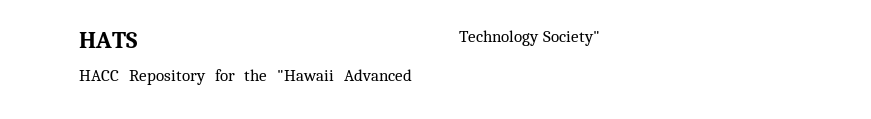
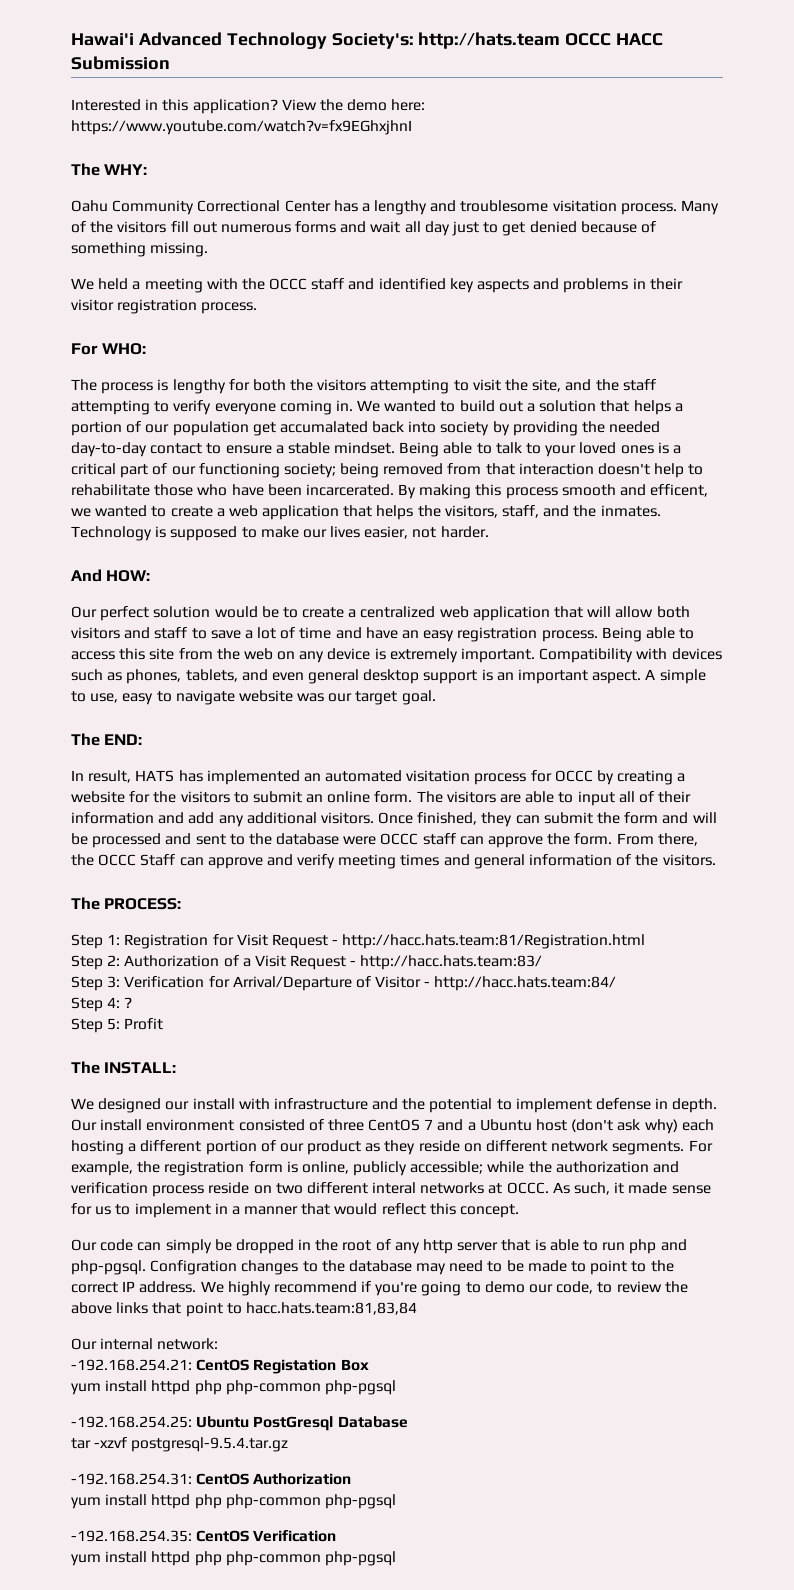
[79,32,137,48] [79,69,413,85] [459,30,600,46] HATS // HACC Repository for the "Hawaii Advanced Technology Society" -> [71,32,664,49] [71,56,170,70] [71,99,426,114] [71,120,412,135] [71,163,148,176] [71,200,720,215] [71,221,656,236] [71,242,209,257] [71,278,683,293] [71,299,258,314] [71,343,147,355] [71,379,656,394] [71,400,683,415] [71,421,661,436] [71,442,681,457] [71,463,704,478] [71,484,709,499] [71,505,661,520] [71,526,489,541] [71,569,151,582] [71,606,690,621] [71,627,695,642] [71,648,722,663] [71,669,706,684] [71,690,436,705] [71,733,143,746] [71,770,686,785] [71,791,692,806] [71,812,717,827] [71,833,698,848] [71,854,716,869] [71,897,182,910] [71,934,646,949] [71,955,543,970] [71,976,617,991] [71,997,133,1012] [71,1018,164,1033] [71,1061,177,1074] [71,1098,718,1113] [71,1119,714,1134] [71,1140,713,1155] [71,1161,680,1176] [71,1182,711,1197] [71,1203,520,1218] [71,1239,687,1254] [71,1260,674,1275] [71,1281,688,1296] [71,1302,417,1317] [71,1338,219,1350] [71,1359,369,1374] [71,1380,396,1395] [71,1416,408,1431] [71,1437,289,1452] [71,1473,352,1485] [71,1494,396,1509] [71,1530,337,1542] [71,1551,396,1566] Hawai'i Advanced Technology Society's: http://hats.team OCCC HACC Submission // Interested in this application? View the demo here: https://www.youtube.com/watch?v=fx9EGhxjhnI // The WHY: // Oahu Community Correctional Center has a lengthy and troublesome visitation process. Many of the visitors fill out numerous forms and wait all day just to get denied because of something missing. // We held a meeting with the OCCC staff and identified key aspects and problems in their visitor registration process. // For WHO: // The process is lengthy for both the visitors attempting to visit the site, and the staff attempting to verify everyone coming in. We wanted to build out a solution that helps a portion of our population get accumalated back into society by providing the needed day-to-day contact to ensure a stable mindset. Being able to talk to your loved ones is a critical part of our functioning society; being removed from that interaction doesn't help to rehabilitate those who have been incarcerated. By making this process smooth and efficent, we wanted to create a web application that helps the visitors, staff, and the inmates. Technology is supposed to make our lives easier, not harder. // And HOW: // Our perfect solution would be to create a centralized web application that will allow both visitors and staff to save a lot of time and have an easy registration process. Being able to access this site from the web on any device is extremely important. Compatibility with devices such as phones, tablets, and even general desktop support is an important aspect. A simple to use, easy to navigate website was our target goal. // The END: // In result, HATS has implemented an automated visitation process for OCCC by creating a website for the visitors to submit an online form. The visitors are able to input all of their information and add any additional visitors. Once finished, they can submit the form and will be processed and sent to the database were OCCC staff can approve the form. From there, the OCCC Staff can approve and verify meeting times and general information of the visitors. // The PROCESS: // Step 1: Registration for Visit Request - http://hacc.hats.team:81/Registration.html // Step 2: Authorization of a Visit Request - http://hacc.hats.team:83/ // Step 3: Verification for Arrival/Departure of Visitor - http://hacc.hats.team:84/ // Step 4: ? // Step 5: Profit // The INSTALL: // We designed our install with infrastructure and the potential to implement defense in depth. Our install environment consisted of three CentOS 7 and a Ubuntu host (don't ask why) each hosting a different portion of our product as they reside on different network segments. For example, the registration form is online, publicly accessible; while the authorization and verification process reside on two different interal networks at OCCC. As such, it made sense for us to implement in a manner that would reflect this concept. // Our code can simply be dropped in the root of any http server that is able to run php and php-pgsql. Configration changes to the database may need to be made to point to the correct IP address. We highly recommend if you're going to demo our code, to review the above links that point to hacc.hats.team:81,83,84 // Our internal network: // -192.168.254.21: CentOS Registation Box // yum install httpd php php-common php-pgsql // -192.168.254.25: Ubuntu PostGresql Database // tar -xzvf postgresql-9.5.4.tar.gz // -192.168.254.31: CentOS Authorization // yum install httpd php php-common php-pgsql // -192.168.254.35: CentOS Verification // yum install httpd php php-common php-pgsql

